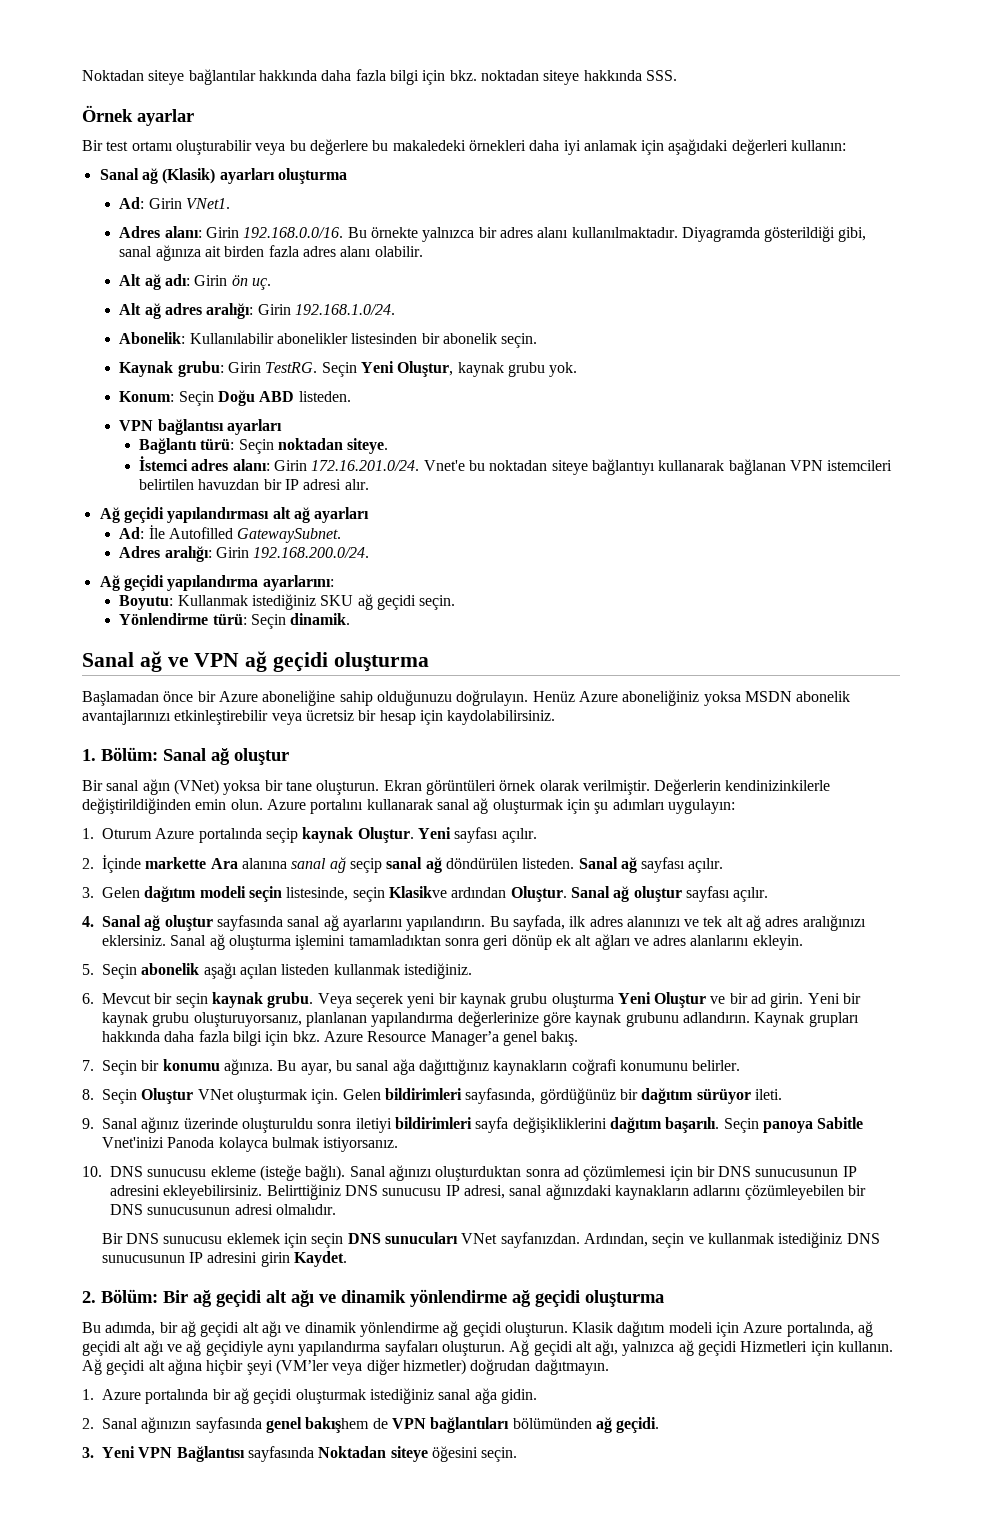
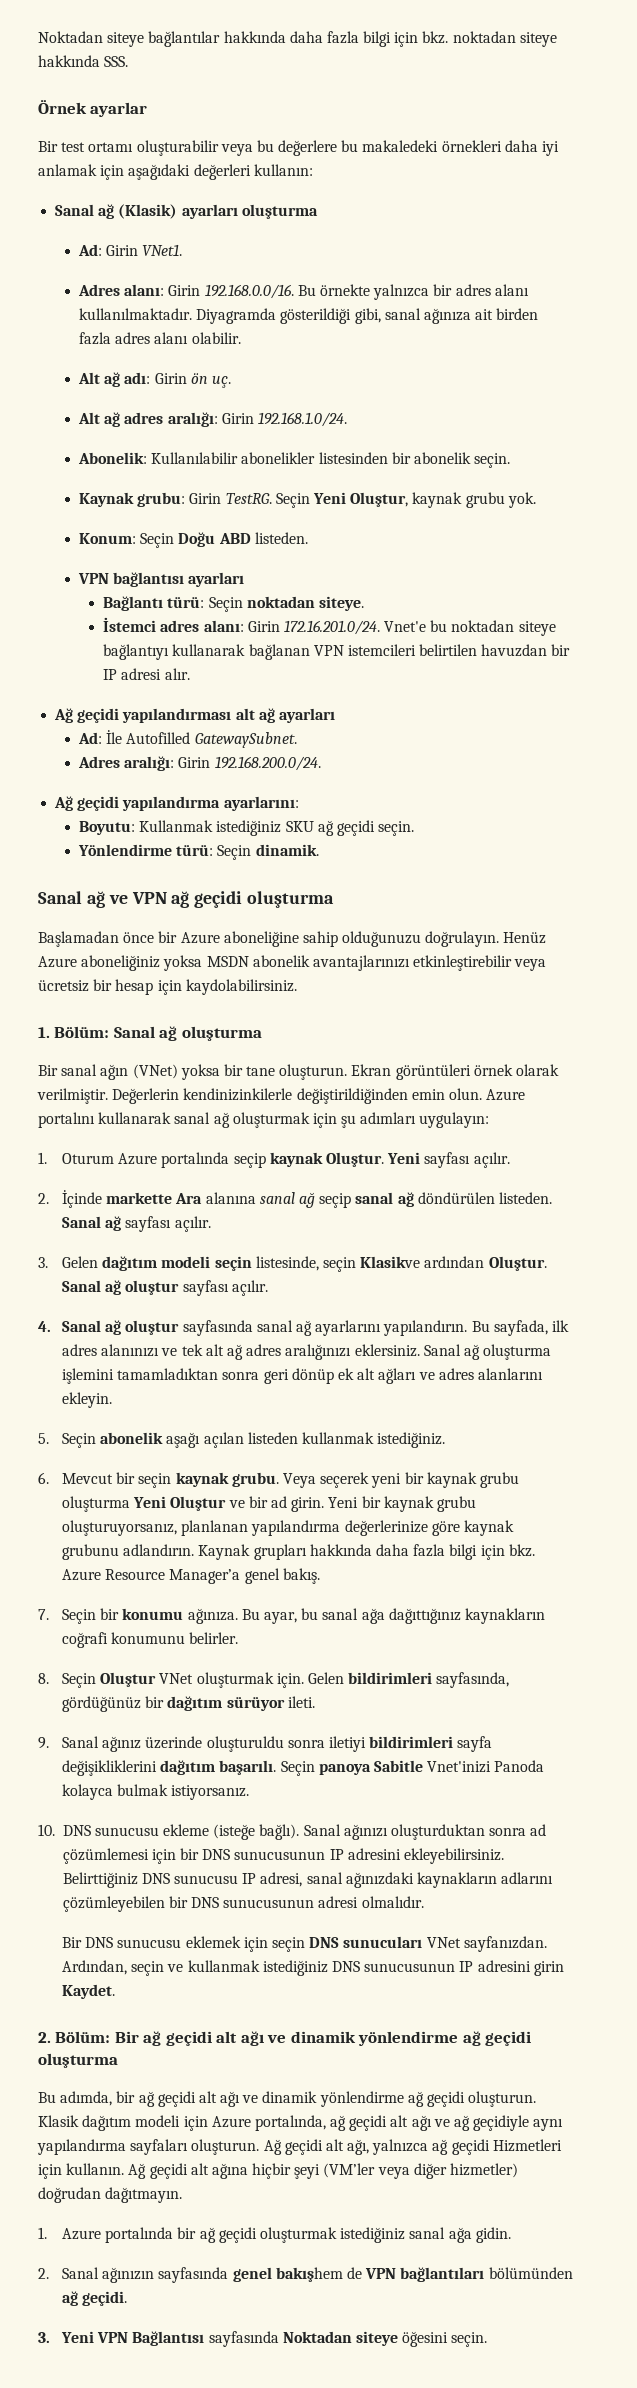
[234,748,289,765] oluştur -> [181,1026,262,1041] oluşturma

